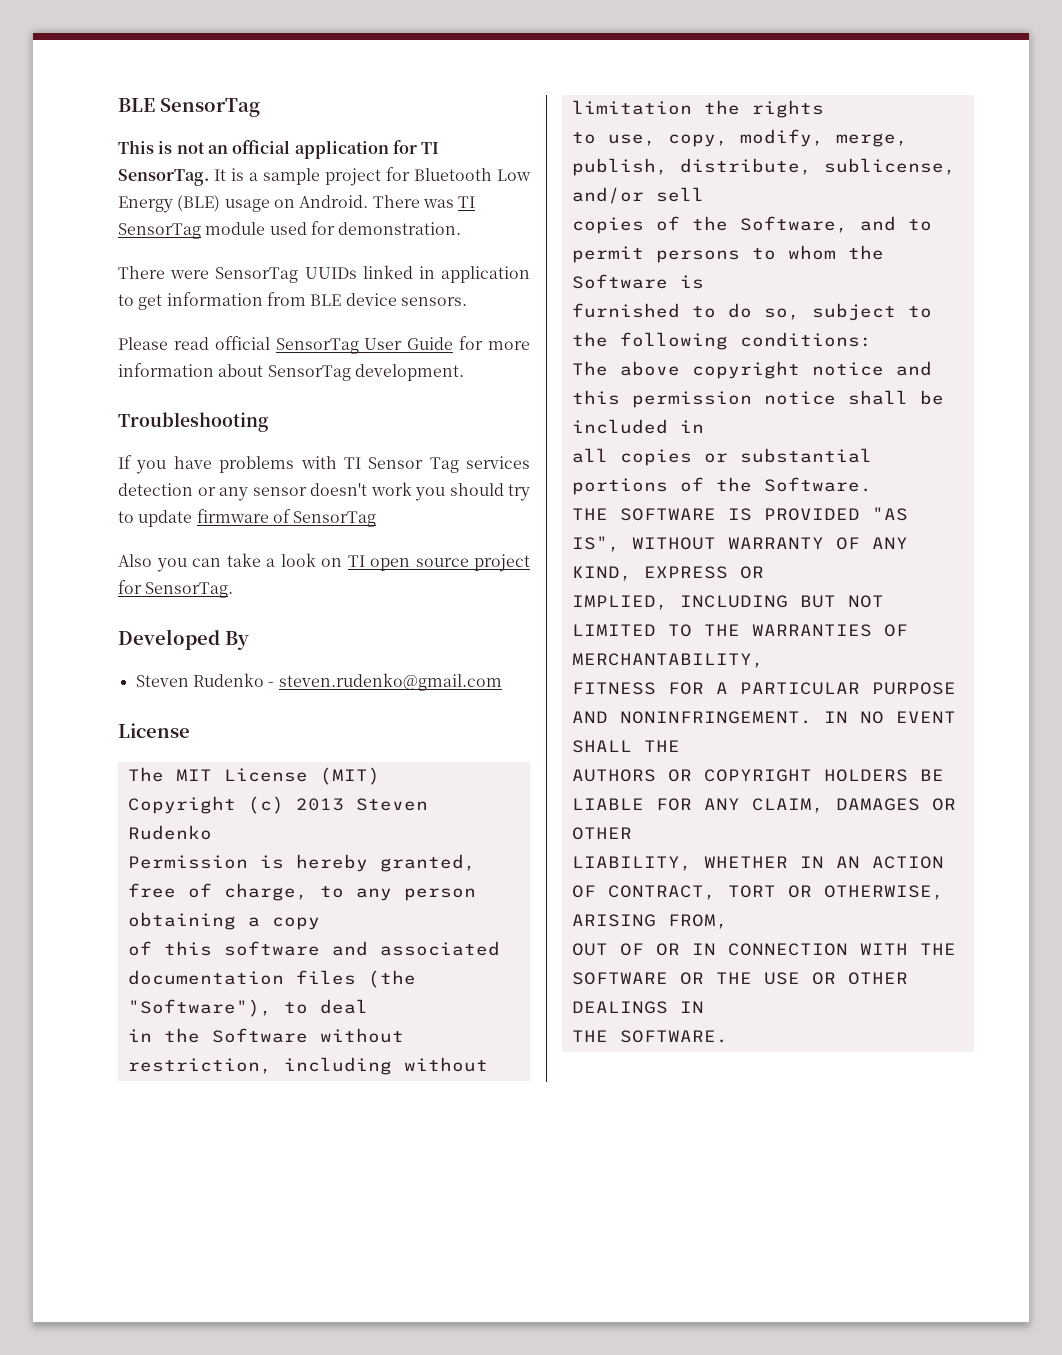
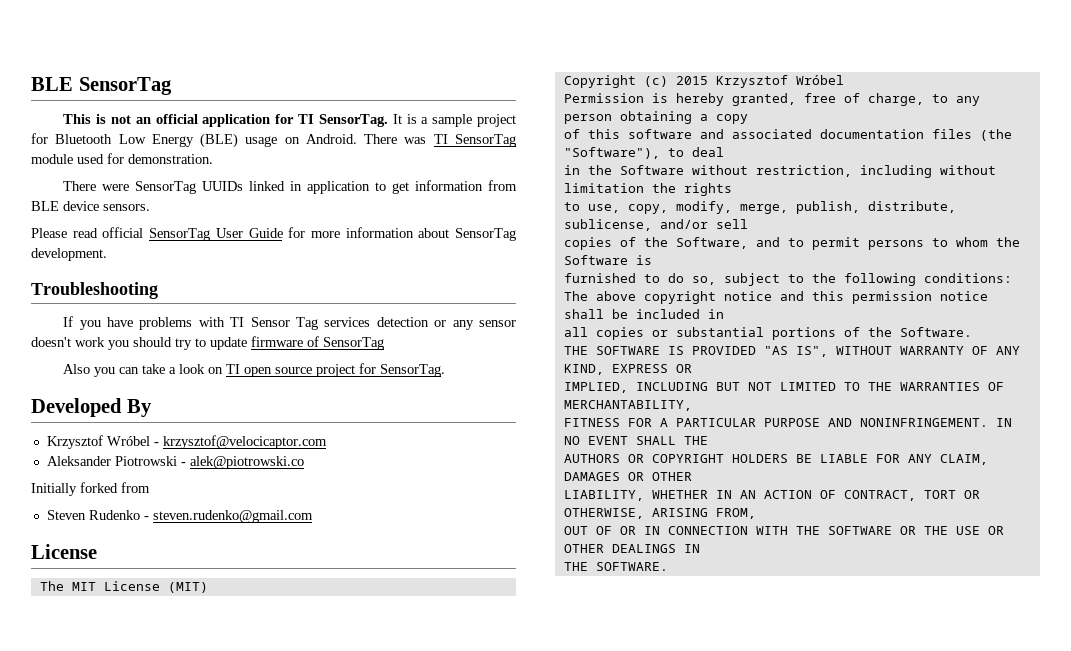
(249, 640) none -> [46,435,327,449] [46,456,304,469] [31,482,150,496] // Krzysztof Wróbel - krzysztof@velocicaptor.com // Aleksander Piotrowski - alek@piotrowski.co // Initially forked from
[295,798,428,811] [127,825,212,840] 2013 Steven Rudenko -> [675,75,844,88] 2015 Krzysztof Wróbel

